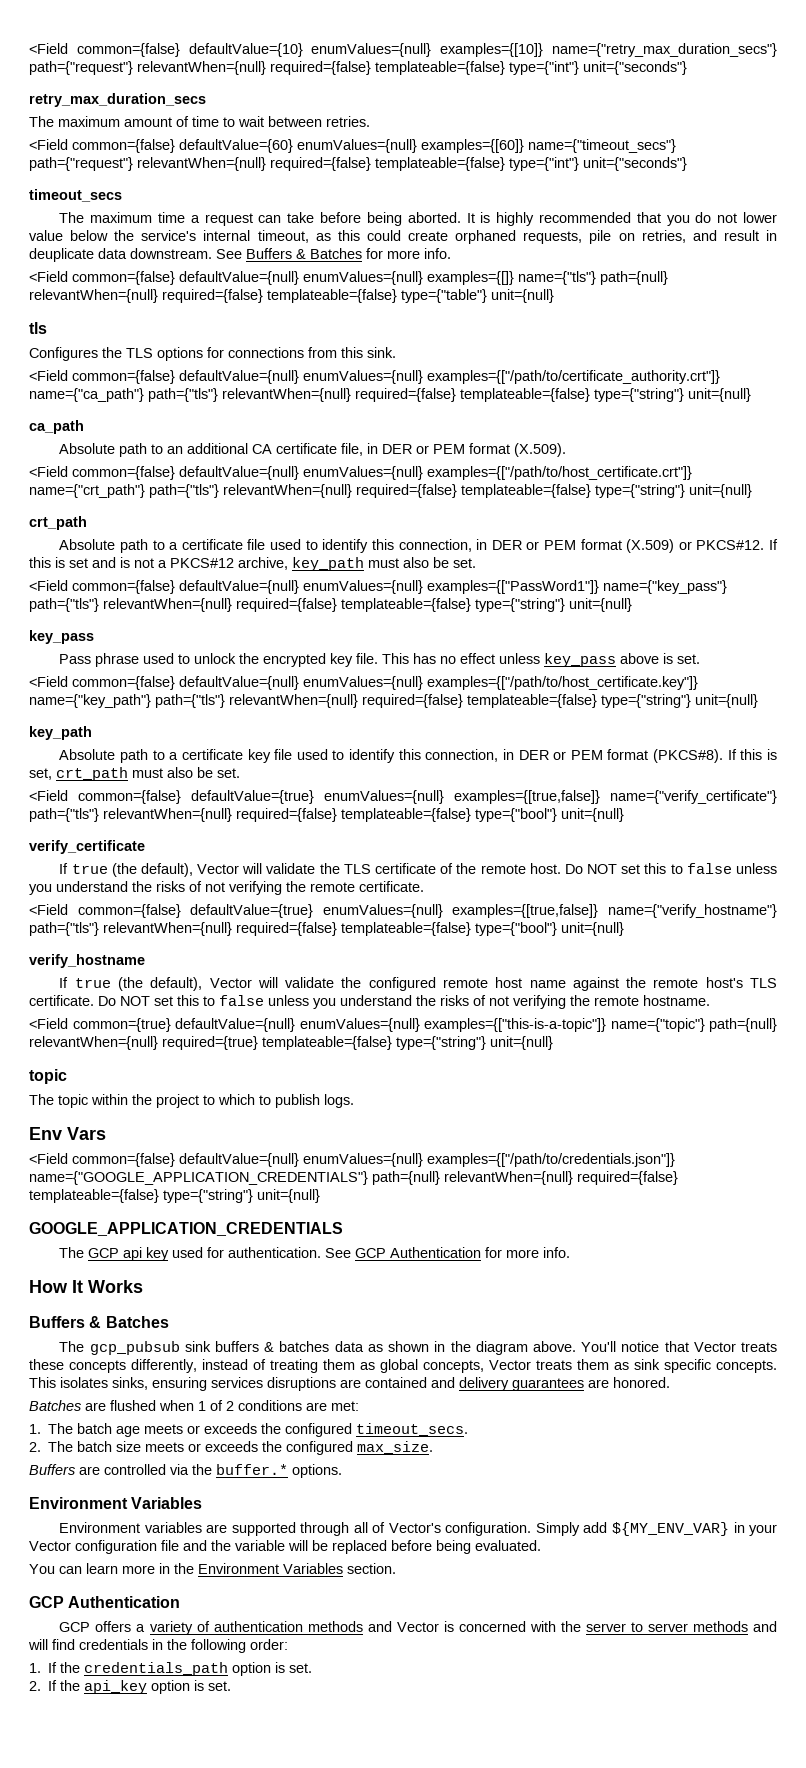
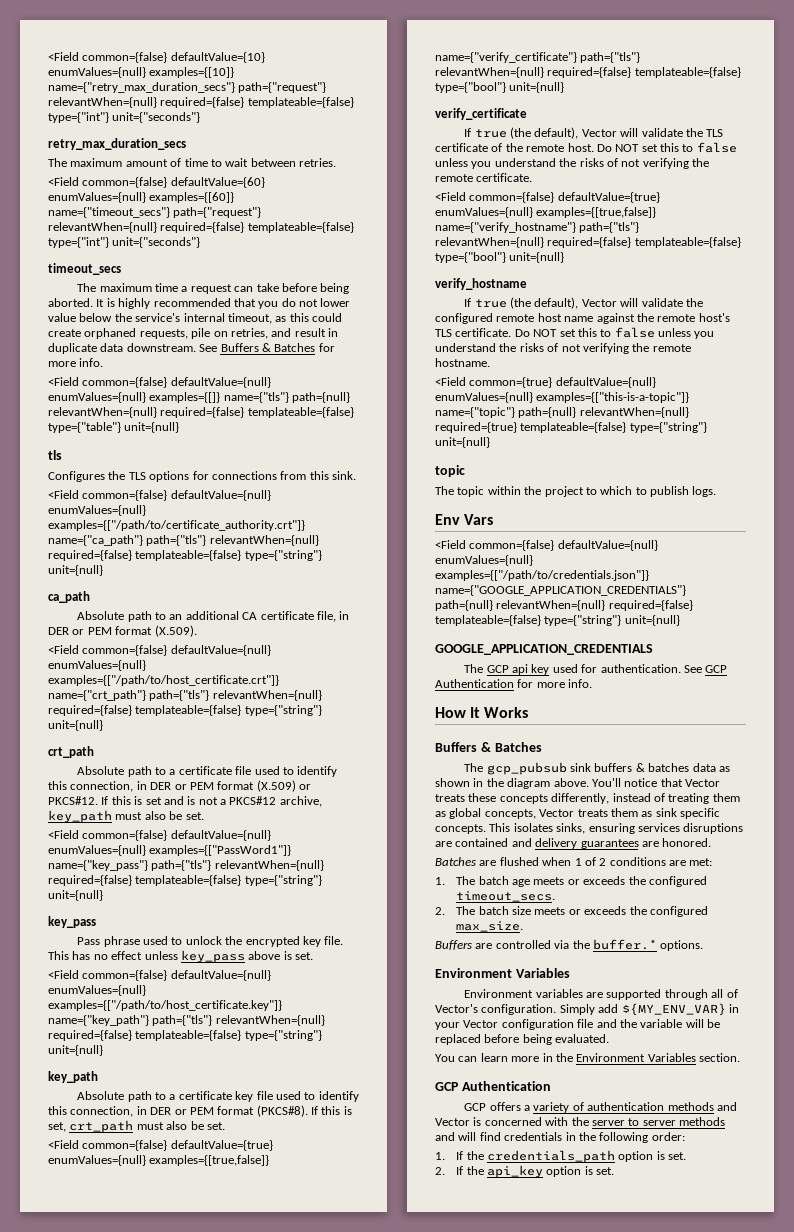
[29,248,94,262] deuplicate -> [48,343,97,354] duplicate

